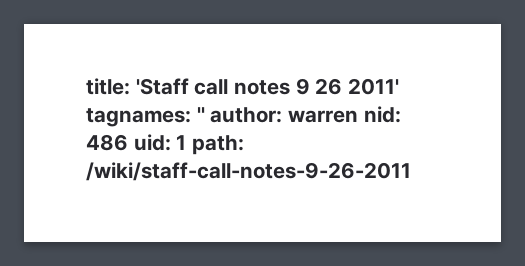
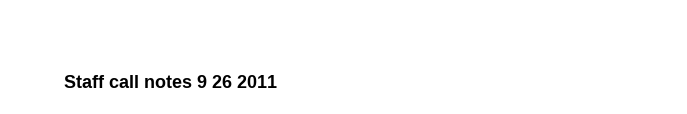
[86,78,189,95] title: 'Staff -> [64,75,105,88] Staff
[348,78,400,95] [86,106,401,127] [86,134,245,155] [86,162,411,181] 2011' tagnames: '' author: warren nid: 486 uid: 1 path: /wiki/staff-call-notes-9-26-2011 -> [237,75,277,88] 2011

